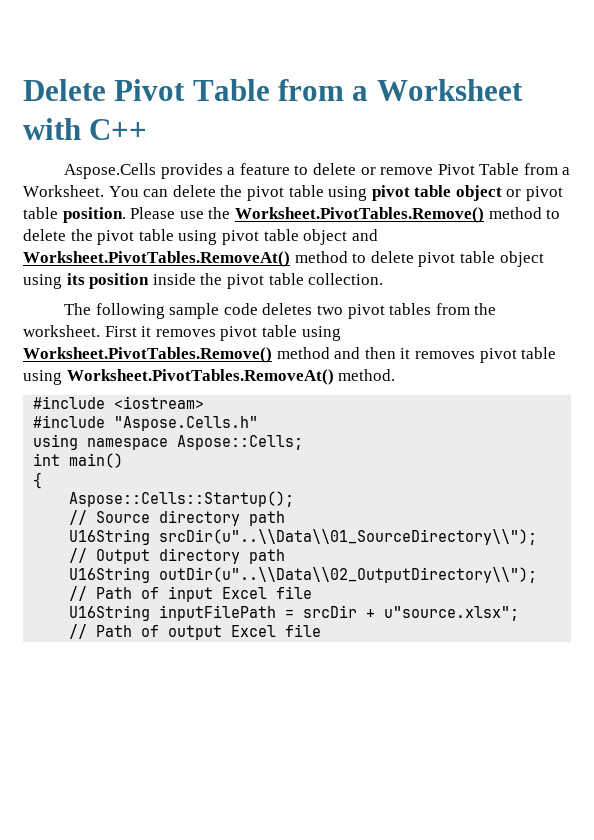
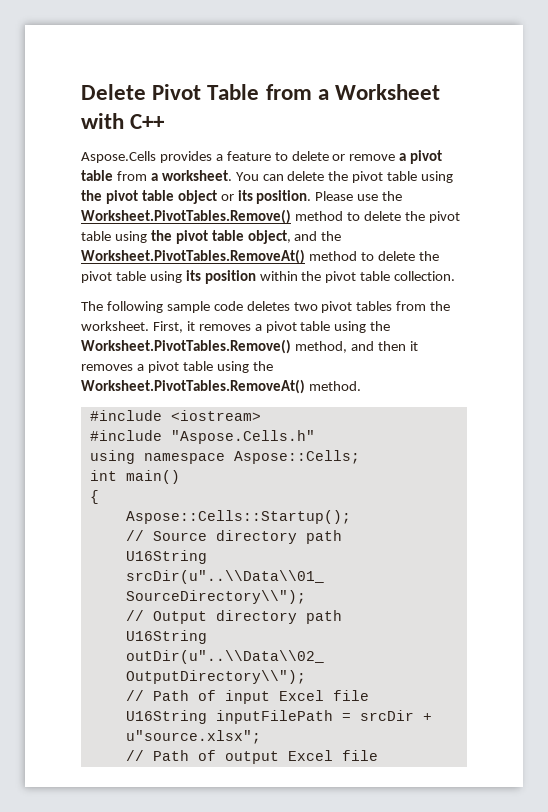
[437,163,571,175] [23,185,104,197] Pivot Table from a Worksheet. -> [399,150,443,164] [81,170,232,181] a pivot table from a worksheet.
(368, 193) none -> [81,190,102,201] the
[526,186,564,201] [23,207,58,219] pivot table -> [237,190,253,201] its
[221,229,378,245] pivot table object and -> [150,230,342,244] the pivot table object, and the
[418,251,544,267] pivot table object -> [418,251,439,261] [81,271,146,283] the pivot table
[152,273,196,285] inside -> [259,271,298,281] within
[104,325,341,341] [23,347,330,363] First it removes pivot table using Worksheet.PivotTables.Remove() method -> [152,321,391,333] [81,339,347,354] First, it removes a pivot table using the Worksheet.PivotTables.Remove() method,
[479,347,557,363] [23,370,62,385] pivot table using -> [136,361,273,373] a pivot table using the

